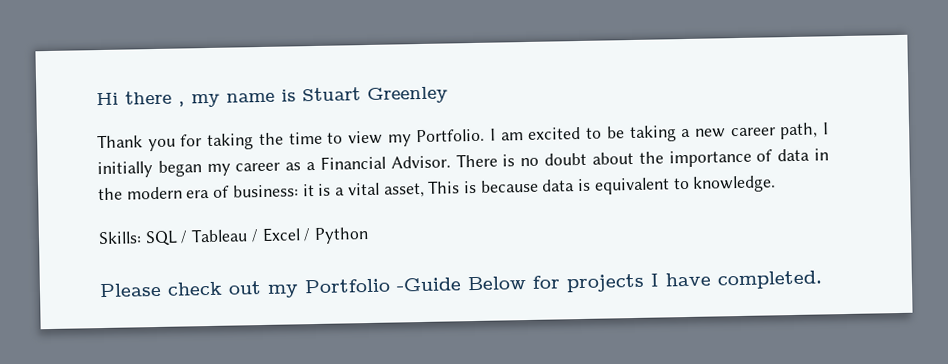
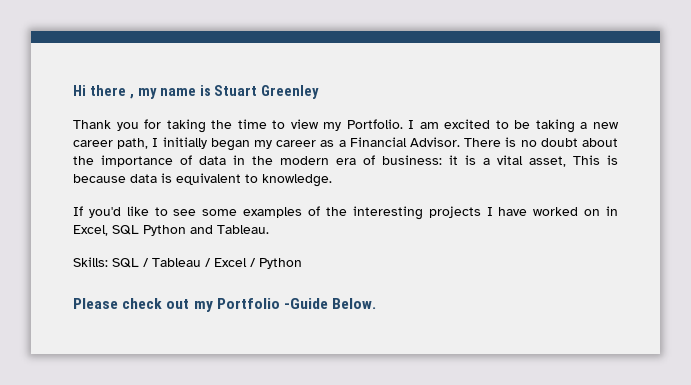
(777, 184) none -> [73,206,619,220] [73,225,269,236] // If you'd like to see some examples of the interesting projects I have worked on in Excel, SQL Python and Tableau.
[467,270,823,293] Below for projects I have completed. -> [332,298,377,309] Below.

